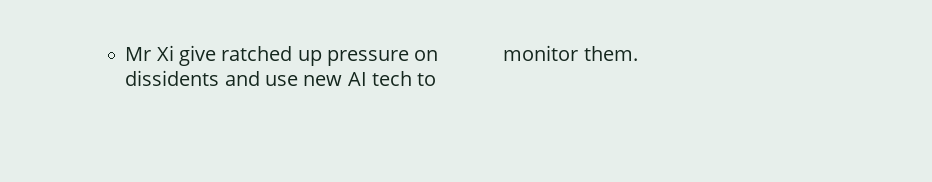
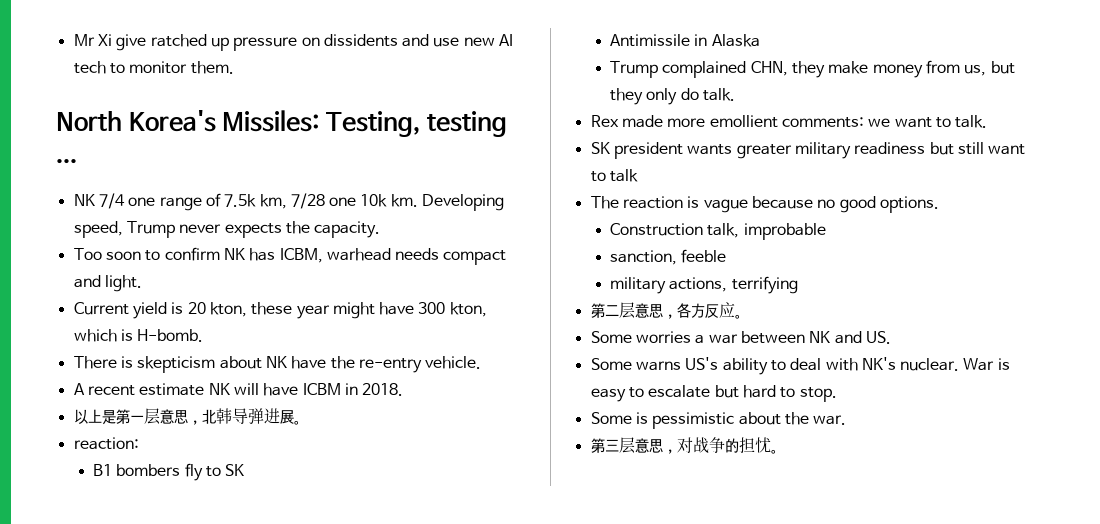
(638, 53) none -> [56,110,507,137] [56,159,77,164] [73,193,505,211] [73,221,381,238] [73,247,507,265] [73,275,142,292] [73,302,487,319] [73,329,204,342] [73,356,482,373] [73,383,404,396] [73,408,301,425] [73,437,139,450] [93,463,245,481] [610,34,760,47] [610,60,1015,78] [610,88,736,105] [590,115,988,128] [590,142,1026,159] [590,169,638,182] [590,196,939,213] [610,223,826,240] [610,249,727,265] [610,276,798,294] [590,302,742,319] [590,331,891,344] [590,357,1010,375] [590,385,837,402] [590,412,847,429] [590,437,778,454] // North Korea's Missiles: Testing, testing ... // NK 7/4 one range of 7.5k km, 7/28 one 10k km. Developing speed, Trump never expects the capacity. // Too soon to confirm NK has ICBM, warhead needs compact and light. // Current yield is 20 kton, these year might have 300 kton, which is H-bomb. // There is skepticism about NK have the re-entry vehicle. // A recent estimate NK will have ICBM in 2018. // 以上是第一层意思，北韩导弹进展。 // reaction: // B1 bombers fly to SK // Antimissile in Alaska // Trump complained CHN, they make money from us, but they only do talk. // Rex made more emollient comments: we want to talk. // SK president wants greater military readiness but still want to talk // The reaction is vague because no good options. // Construction talk, improbable // sanction, feeble // military actions, terrifying // 第二层意思，各方反应。 // Some worries a war between NK and US. // Some warns US's ability to deal with NK's nuclear. War is easy to escalate but hard to stop. // Some is pessimistic about the war. // 第三层意思，对战争的担忧。

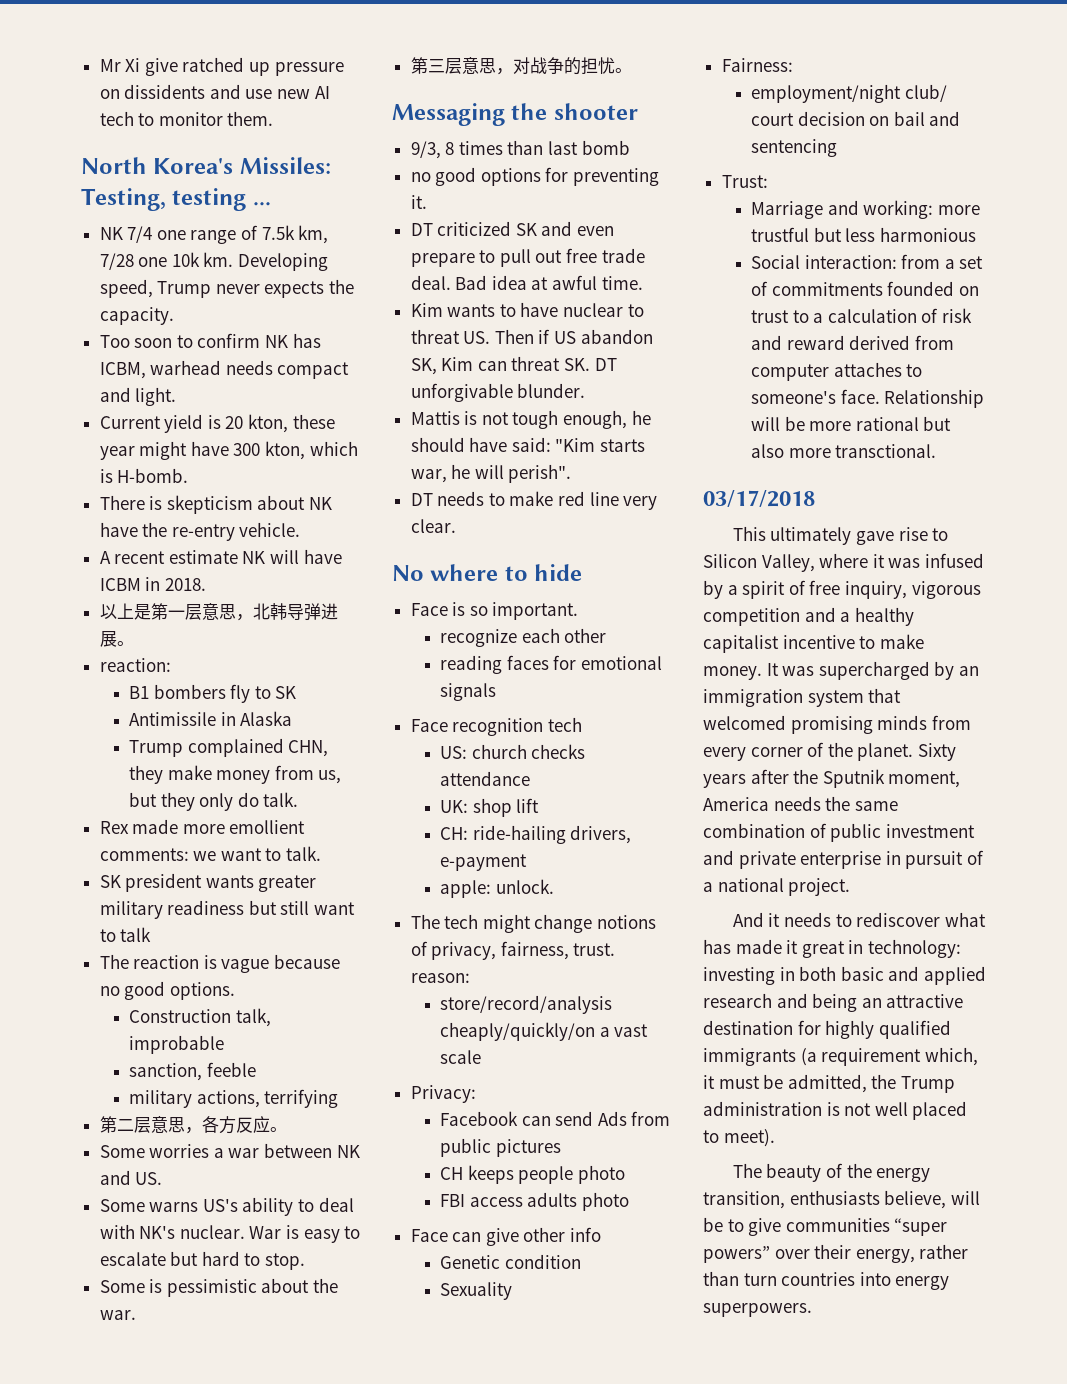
(778, 451) none -> [392,103,638,126] [410,140,630,159] [410,167,660,186] [410,195,427,209] [410,221,615,236] [410,248,645,267] [410,275,643,290] [410,302,644,317] [410,329,653,344] [410,356,617,375] [410,383,586,402] [410,410,651,429] [410,437,646,452] [410,464,572,483] [410,491,658,510] [410,519,456,533] [392,564,583,581] [410,602,579,620] [439,628,607,647] [439,655,662,674] [439,683,496,701] [410,717,582,736] [439,744,586,759] [439,771,530,786] [439,798,540,817] [439,825,632,844] [439,854,527,871] [439,879,554,898] [410,914,657,933] [410,941,616,960] [410,973,470,983] [439,995,612,1014] [439,1022,649,1041] [439,1050,481,1064] [410,1085,476,1103] [439,1111,671,1126] [439,1138,561,1157] [439,1165,625,1184] [439,1192,629,1211] [410,1227,602,1246] [439,1254,581,1269] [439,1282,512,1300] [721,58,793,72] [750,84,947,103] [750,111,961,126] [750,139,837,157] [721,175,768,188] [750,200,980,219] [750,227,976,242] [750,254,984,269] [750,281,979,296] [750,308,972,323] [750,335,954,350] [750,362,923,381] [750,389,985,408] [750,416,952,431] [750,444,937,458] [703,490,815,507] [732,526,949,545] [703,553,984,572] [703,580,981,599] [703,607,914,626] [703,634,924,653] [703,661,979,680] [703,688,902,707] [703,715,971,734] [703,742,956,761] [703,769,961,788] [703,796,898,811] [703,823,975,842] [703,850,984,869] [703,878,851,896] [732,912,986,927] [703,939,961,958] [703,966,986,985] [703,993,964,1012] [703,1020,951,1039] [703,1047,978,1066] [703,1074,955,1093] [703,1101,968,1120] [703,1129,775,1147] [732,1163,931,1182] [703,1190,980,1209] [703,1217,948,1236] [703,1244,969,1263] [703,1271,950,1290] [703,1303,812,1317] // Messaging the shooter // 9/3, 8 times than last bomb // no good options for preventing it. // DT criticized SK and even prepare to pull out free trade deal. Bad idea at awful time. // Kim wants to have nuclear to threat US. Then if US abandon SK, Kim can threat SK. DT unforgivable blunder. // Mattis is not tough enough, he should have said: "Kim starts war, he will perish". // DT needs to make red line very clear. // No where to hide // Face is so important. // recognize each other // reading faces for emotional signals // Face recognition tech // US: church checks attendance // UK: shop lift // CH: ride-hailing drivers, e-payment // apple: unlock. // The tech might change notions of privacy, fairness, trust. reason: // store/record/analysis cheaply/quickly/on a vast scale // Privacy: // Facebook can send Ads from public pictures // CH keeps people photo // FBI access adults photo // Face can give other info // Genetic condition // Sexuality // Fairness: // employment/night club/ court decision on bail and sentencing // Trust: // Marriage and working: more trustful but less harmonious // Social interaction: from a set of commitments founded on trust to a calculation of risk and reward derived from computer attaches to someone's face. Relationship will be more rational but also more transctional. // 03/17/2018 // This ultimately gave rise to Silicon Valley, where it was infused by a spirit of free inquiry, vigorous competition and a healthy capitalist incentive to make money. It was supercharged by an immigration system that welcomed promising minds from every corner of the planet. Sixty years after the Sputnik moment, America needs the same combination of public investment and private enterprise in pursuit of a national project. // And it needs to rediscover what has made it great in technology: investing in both basic and applied research and being an attractive destination for highly qualified immigrants (a requirement which, it must be admitted, the Trump administration is not well placed to meet). // The beauty of the energy transition, enthusiasts believe, will be to give communities “super powers” over their energy, rather than turn countries into energy superpowers.

